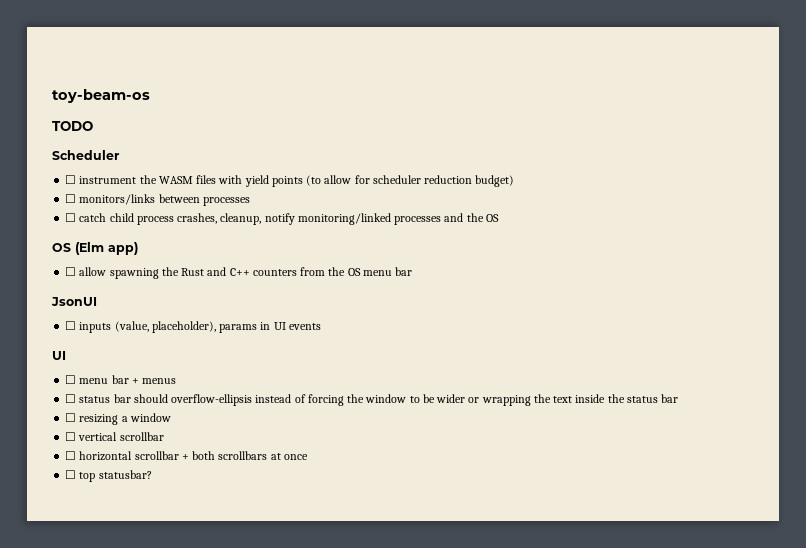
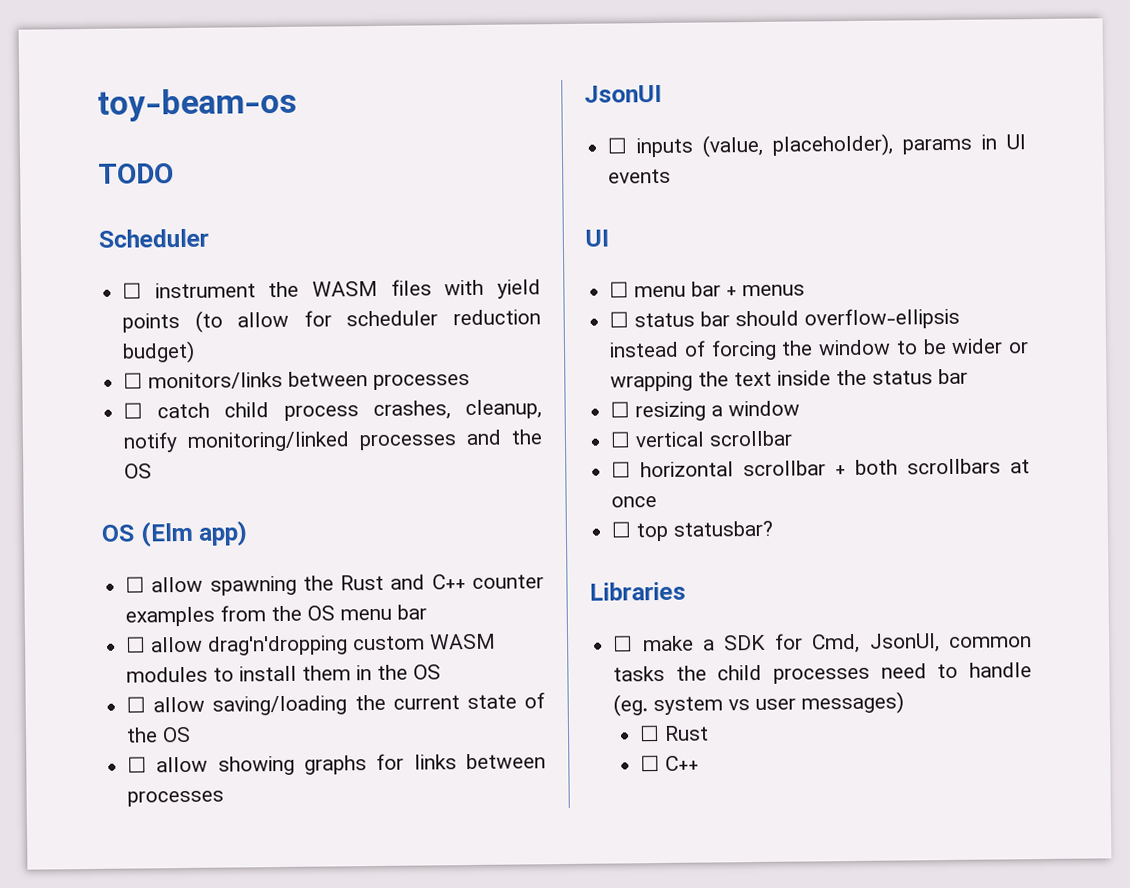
[252,269,297,276] counters -> [471,574,544,589] [125,606,216,627] counter examples
(413, 271) none -> [125,633,497,656] [126,664,442,683] [126,692,545,716] [126,726,192,743] [127,753,546,776] [127,790,225,807] // ☐ allow drag'n'dropping custom WASM modules to install them in the OS // ☐ allow saving/loading the current state of the OS // ☐ allow showing graphs for links between processes
(152, 474) none -> [589,581,686,601] [613,633,1032,654] [613,662,1032,684] [613,691,905,717] [639,725,710,742] [640,755,700,772] // Libraries // ☐ make a SDK for Cmd, JsonUI, common tasks the child processes need to handle (eg. system vs user messages) // ☐ Rust // ☐ C++

